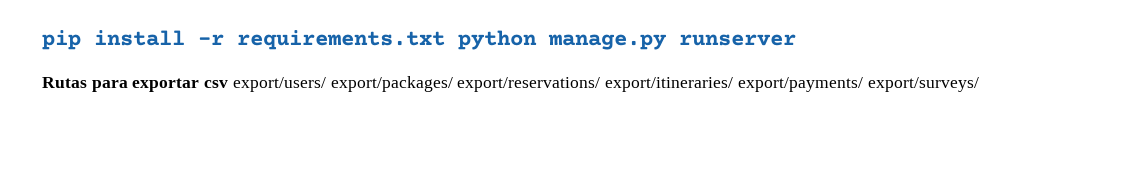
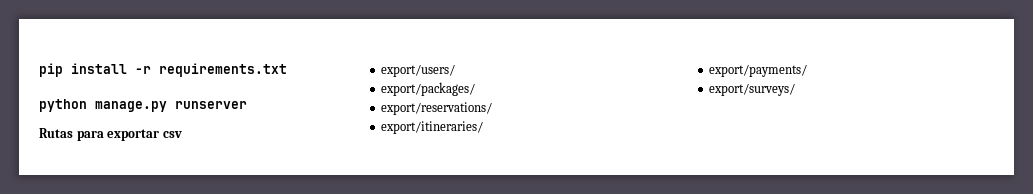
(445, 40) none -> (287, 70) //
(229, 84) none -> (182, 134) //
(326, 84) none -> (456, 70) //
(453, 84) none -> (476, 89) //
(601, 84) none -> (493, 108) //
(734, 84) none -> (484, 127) //
(863, 84) none -> (808, 70) //

